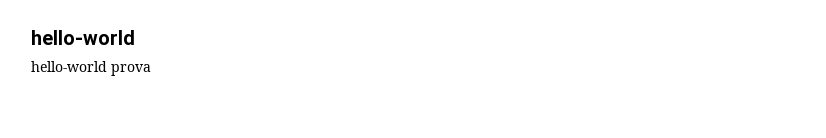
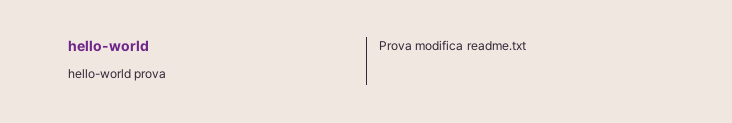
(151, 70) none -> [379,40,526,51] // Prova modifica readme.txt

